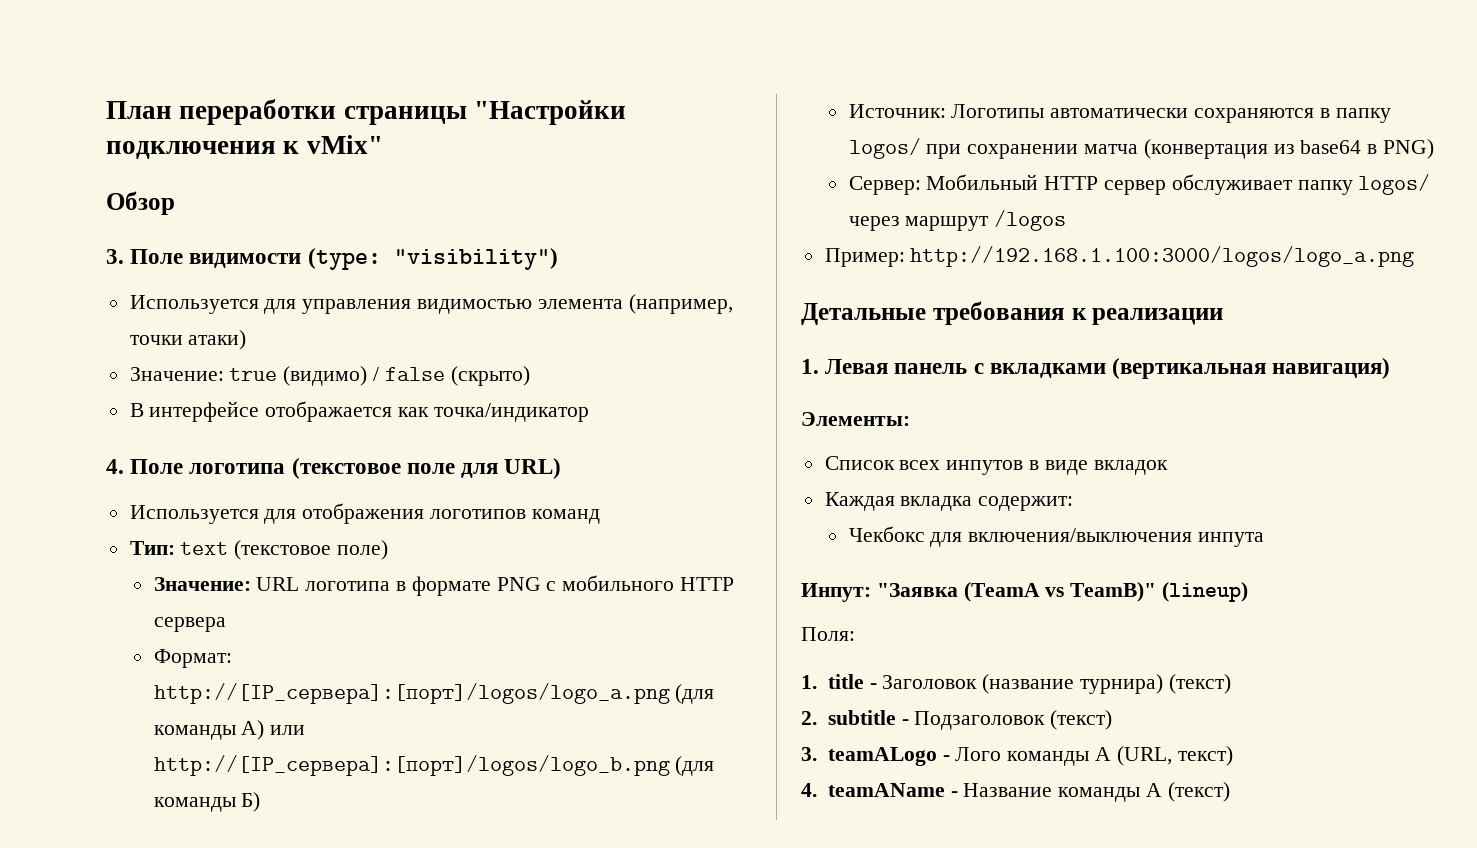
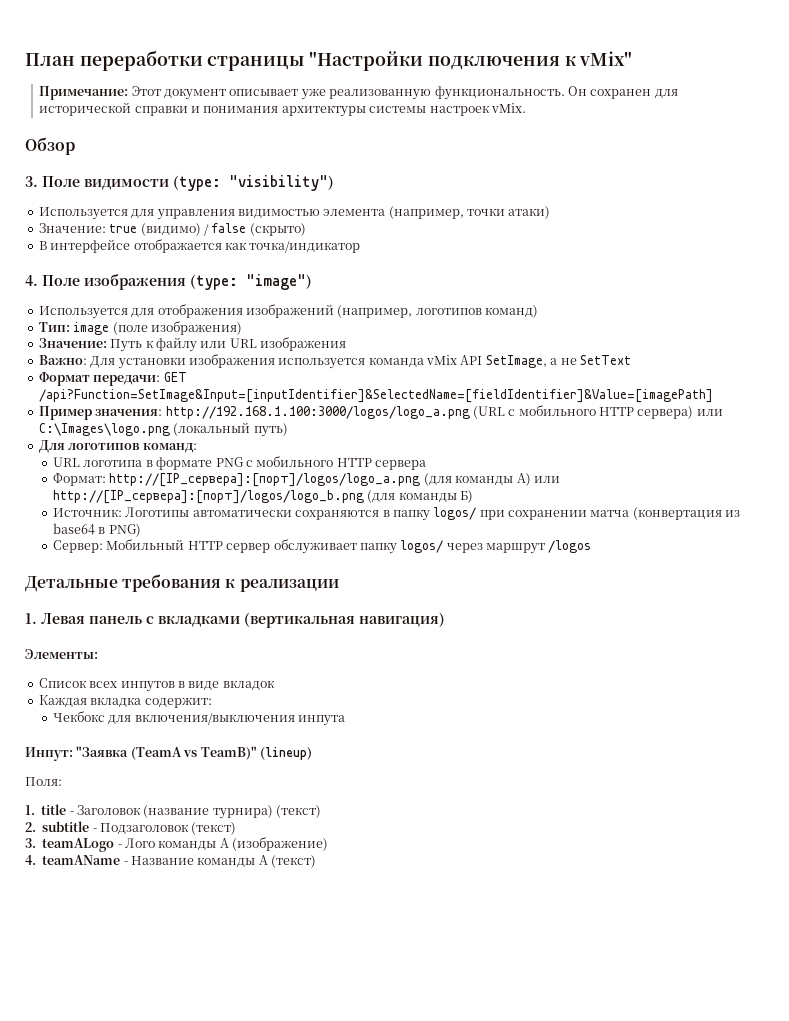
(383, 144) none -> [39,86,678,100] [39,102,526,117] // Примечание: Этот документ описывает уже реализованную функциональность. Он сохранен для исторической справки и понимания архитектуры системы настроек vMix.
[189,458,562,479] [129,503,600,524] [129,540,389,560] [153,577,251,591] логотипа (текстовое поле для URL) // Используется для отображения логотипов команд // Тип: text (текстовое поле) // Значение: -> [84,273,312,290] [38,304,538,319] [38,321,242,335] [38,337,346,352] [38,354,631,369] [38,372,187,386] [38,389,713,403] [38,405,723,420] [38,422,288,437] [38,440,197,453] изображения (type: "image") // Используется для отображения изображений (например, логотипов команд) // Тип: image (поле изображения) // Значение: Путь к файлу или URL изображения // Важно: Для установки изображения используется команда vMix API SetImage, а не SetText // Формат передачи: GET /api?Function=SetImage&Input=[inputIdentifier]&SelectedName=[fieldIdentifier]&Value=[imagePath] // Пример значения: http://192.168.1.100:3000/logos/logo_a.png (URL с мобильного HTTP сервера) или C:\Images\logo.png (локальный путь) // Для логотипов команд: //
[824,246,1415,267] // Пример: http://192.168.1.100:3000/logos/logo_a.png -> (592, 546) none
[1116,746,1233,766] (URL, текст) -> [232,837,329,851] (изображение)

